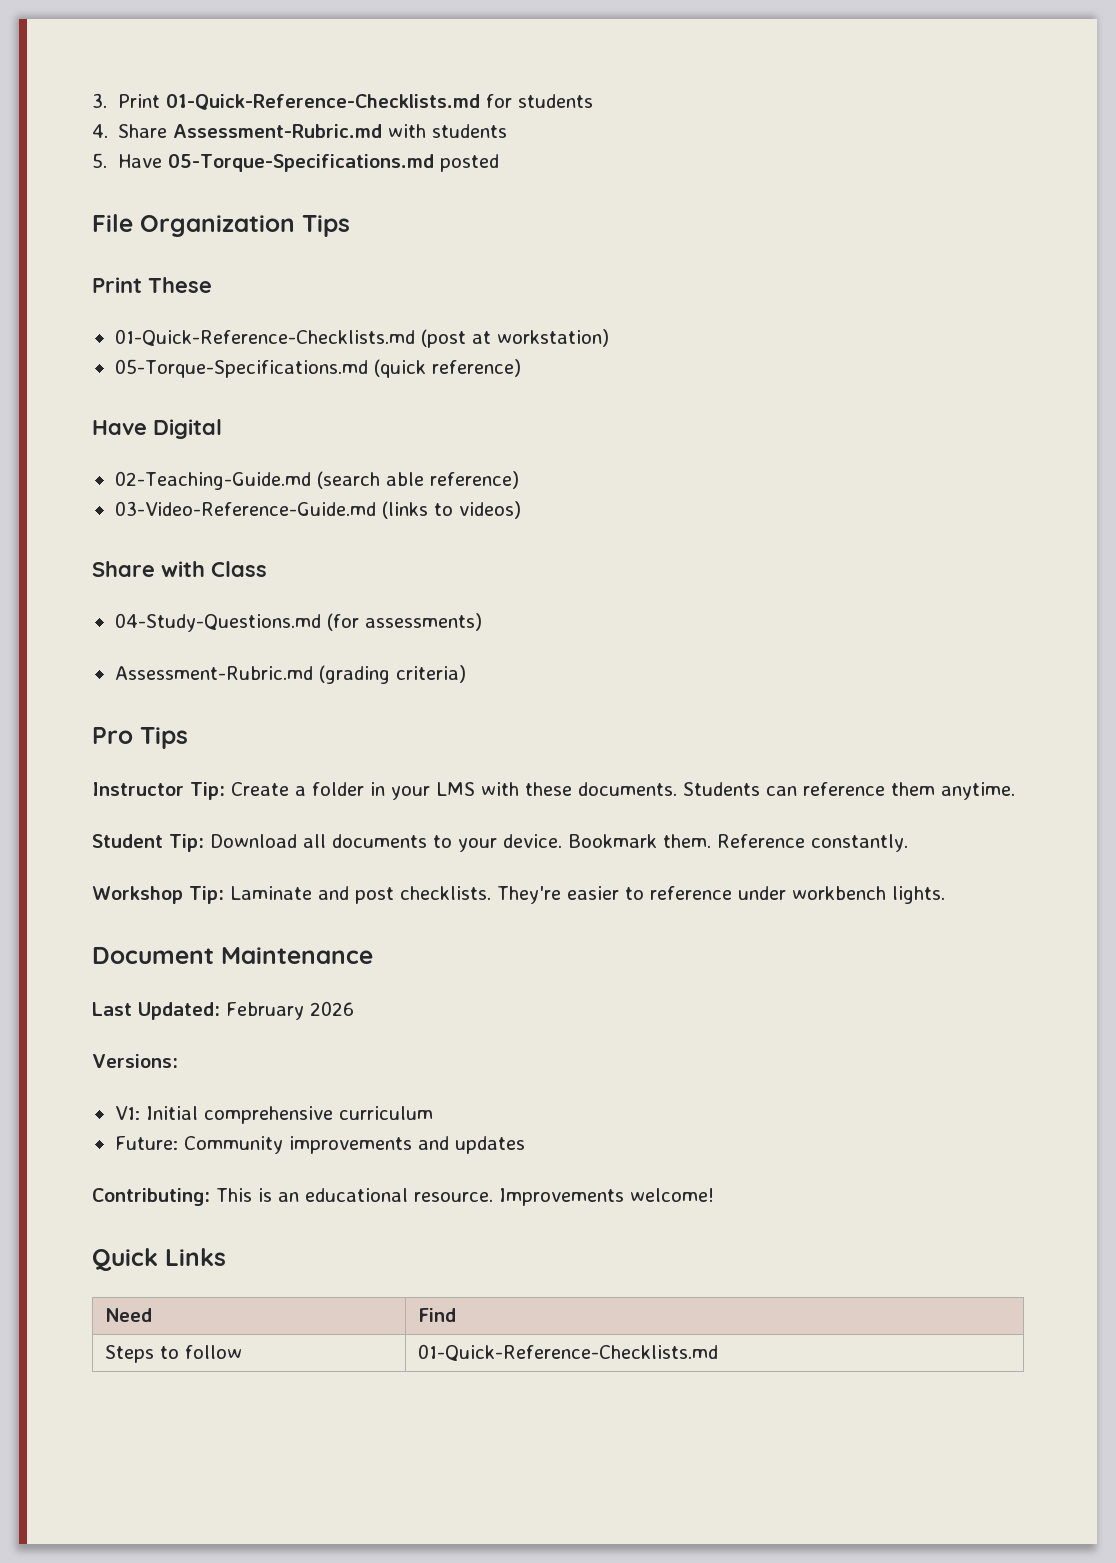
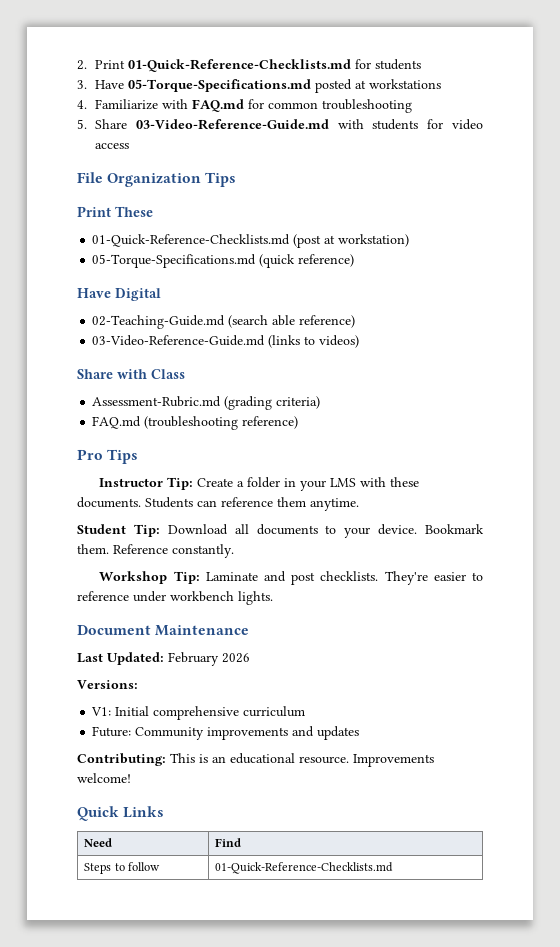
[92,93,107,108] 3. -> [77,60,87,70] 2.
[92,124,508,138] [92,153,499,172] 4. Share Assessment-Rubric.md with students // 5. Have 05-Torque-Specifications.md posted -> [77,79,441,93] [77,99,412,113] [77,119,483,130] [94,143,129,149] 3. Have 05-Torque-Specifications.md posted at workstations // 4. Familiarize with FAQ.md for common troubleshooting // 5. Share 03-Video-Reference-Guide.md with students for video access
[114,613,482,632] // 04-Study-Questions.md (for assessments) -> (185, 374) none
(466, 674) none -> [92,416,299,430] // FAQ.md (troubleshooting reference)

